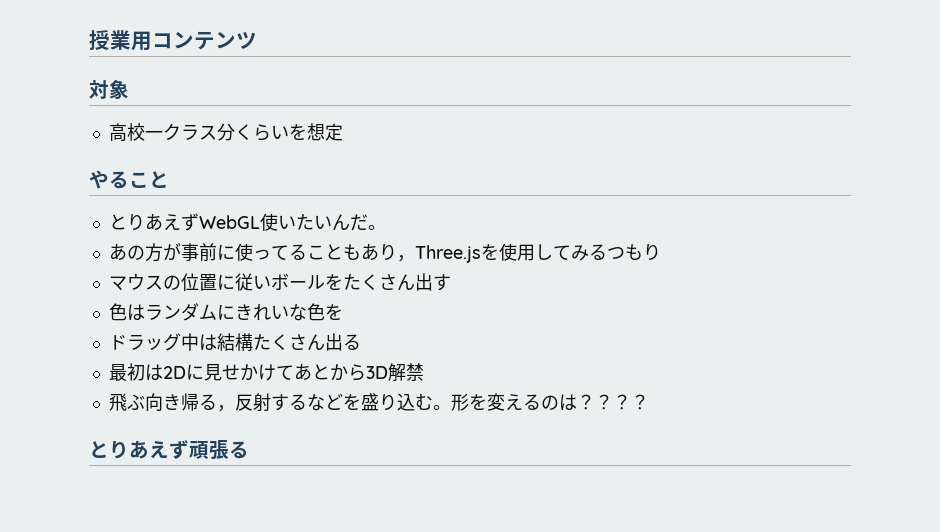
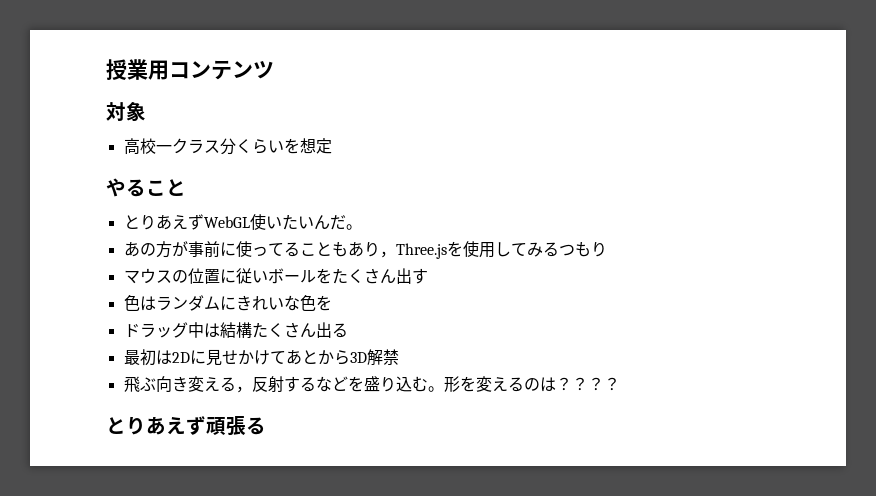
[180,393,199,411] 帰 -> [187,376,220,392] 変え

